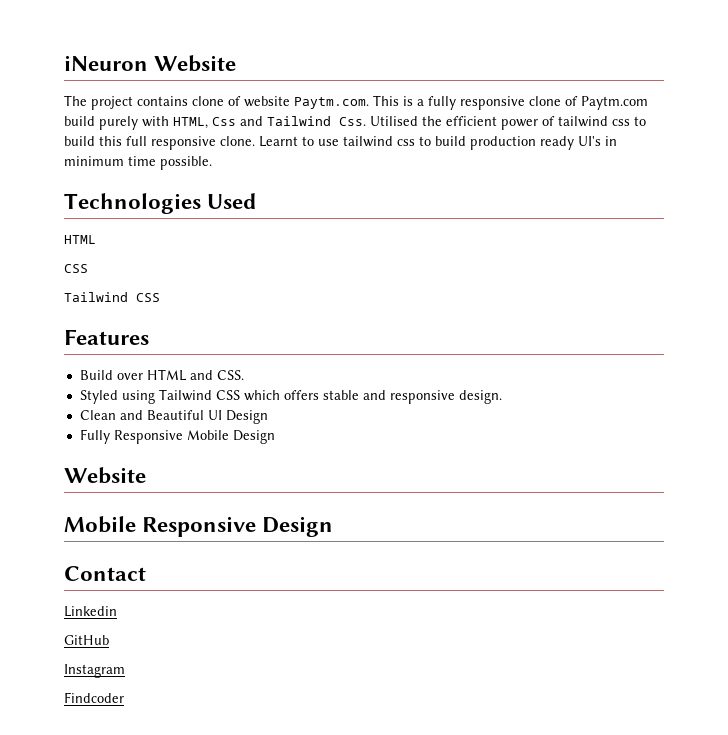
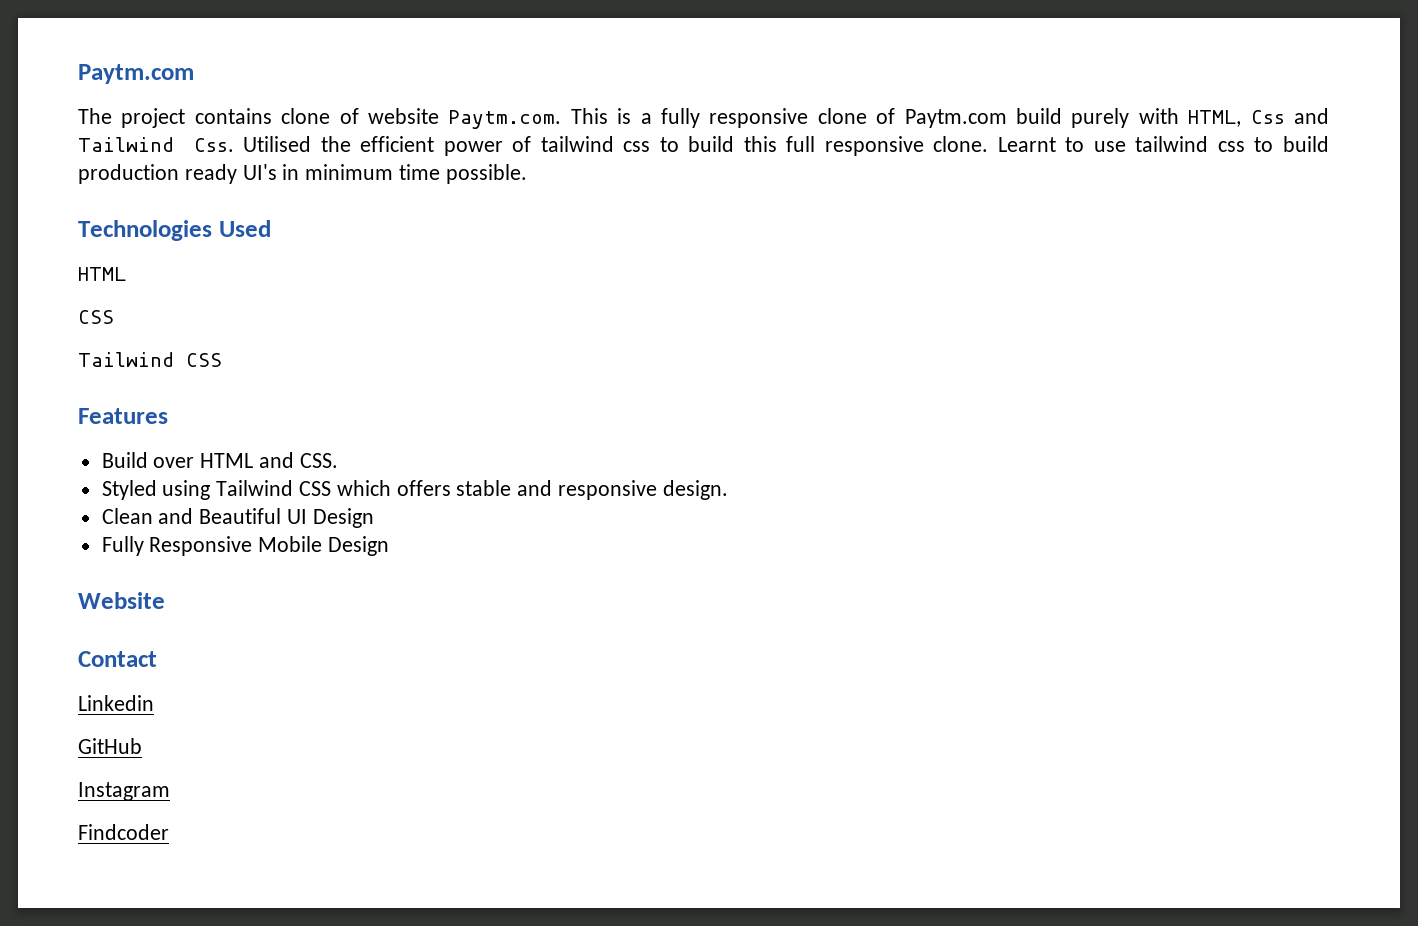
[64,55,237,72] iNeuron Website -> [78,64,194,84] Paytm.com
[64,516,334,537] // Mobile Responsive Design -> (165, 600) none

